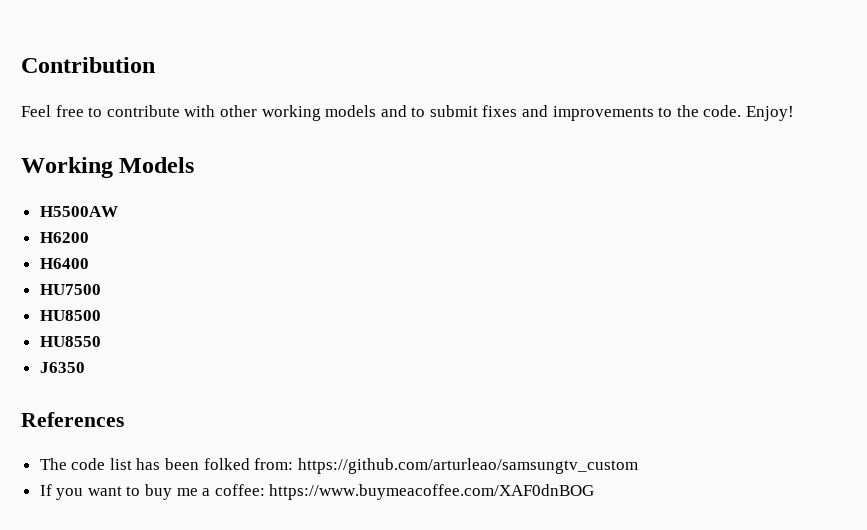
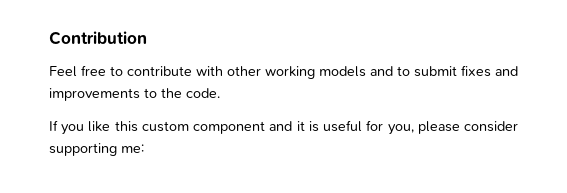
[746,106,795,121] [21,157,195,178] [39,206,118,217] [39,232,89,243] [39,258,89,269] [39,284,101,295] [39,310,101,321] [39,336,101,347] [39,362,85,373] [21,412,124,427] [39,458,638,474] [39,484,595,500] Enjoy! // Working Models // H5500AW // H6200 // H6400 // HU7500 // HU8500 // HU8550 // J6350 // References // The code list has been folked from: https://github.com/arturleao/samsungtv_custom // If you want to buy me a coffee: https://www.buymeacoffee.com/XAF0dnBOG -> [49,120,518,135] [49,143,144,156] // If you like this custom component and it is useful for you, please consider supporting me:

